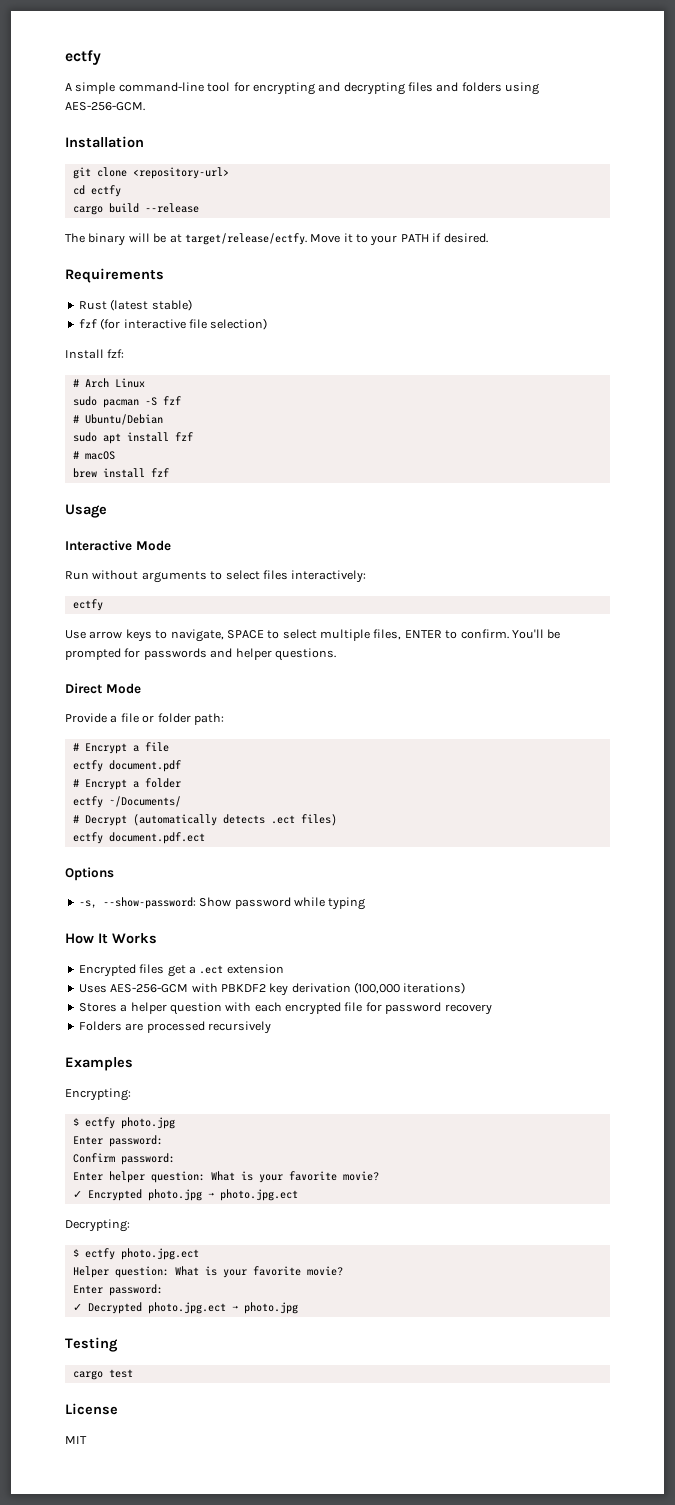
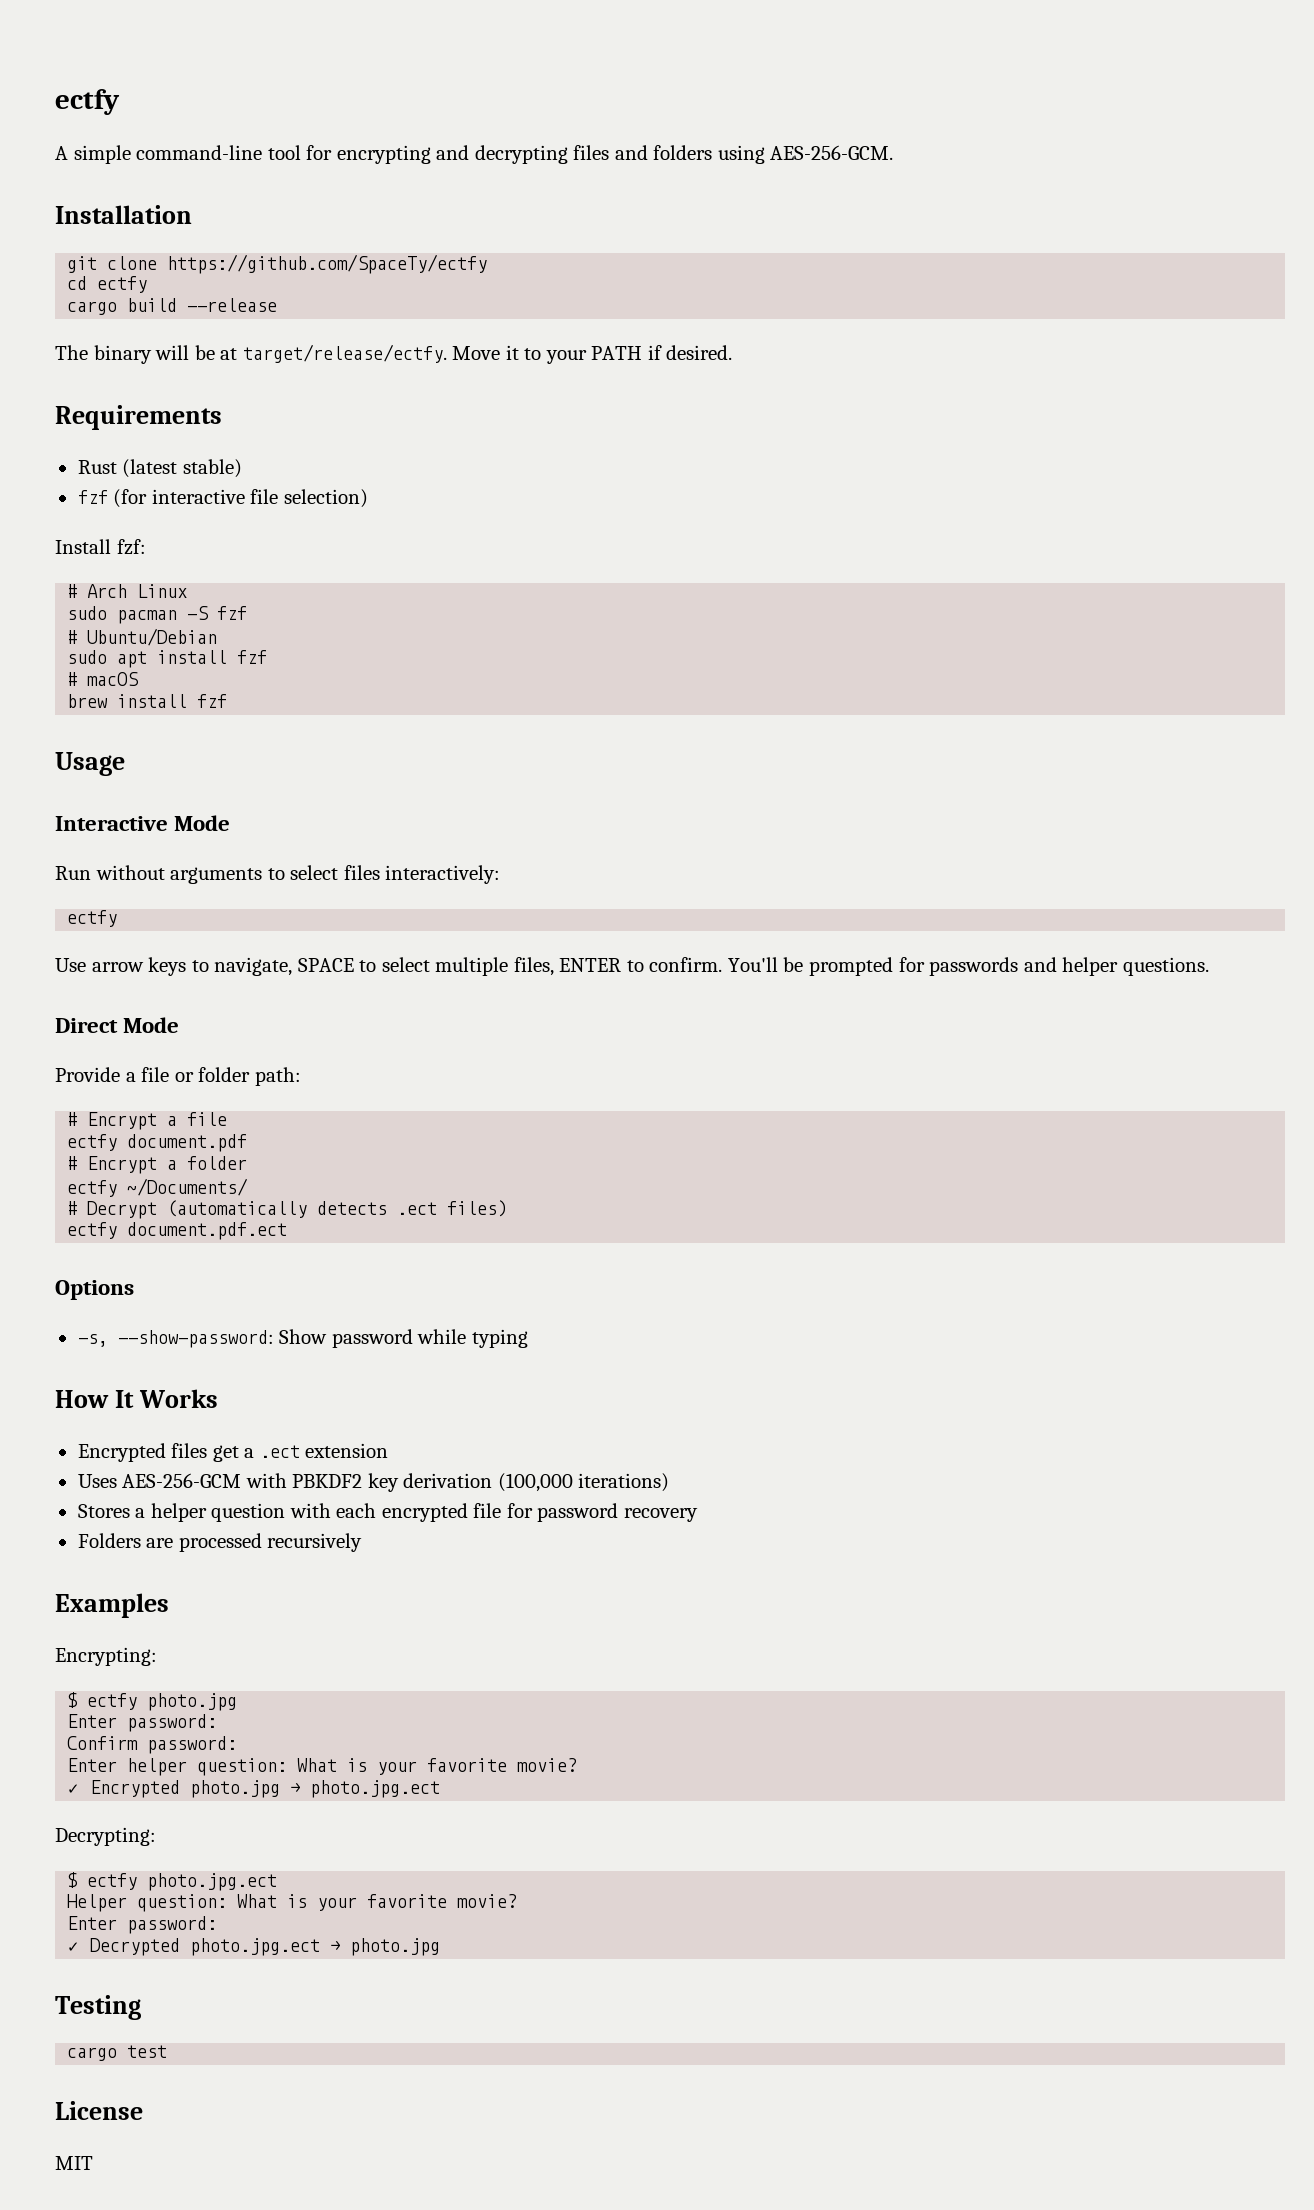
[132,167,229,179] <repository-url> -> [167,254,488,274] https://github.com/SpaceTy/ectfy

